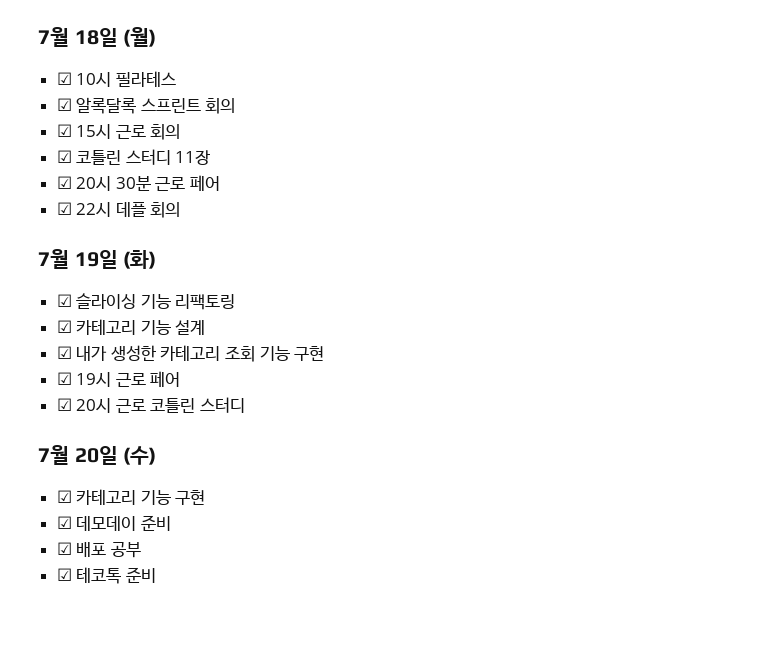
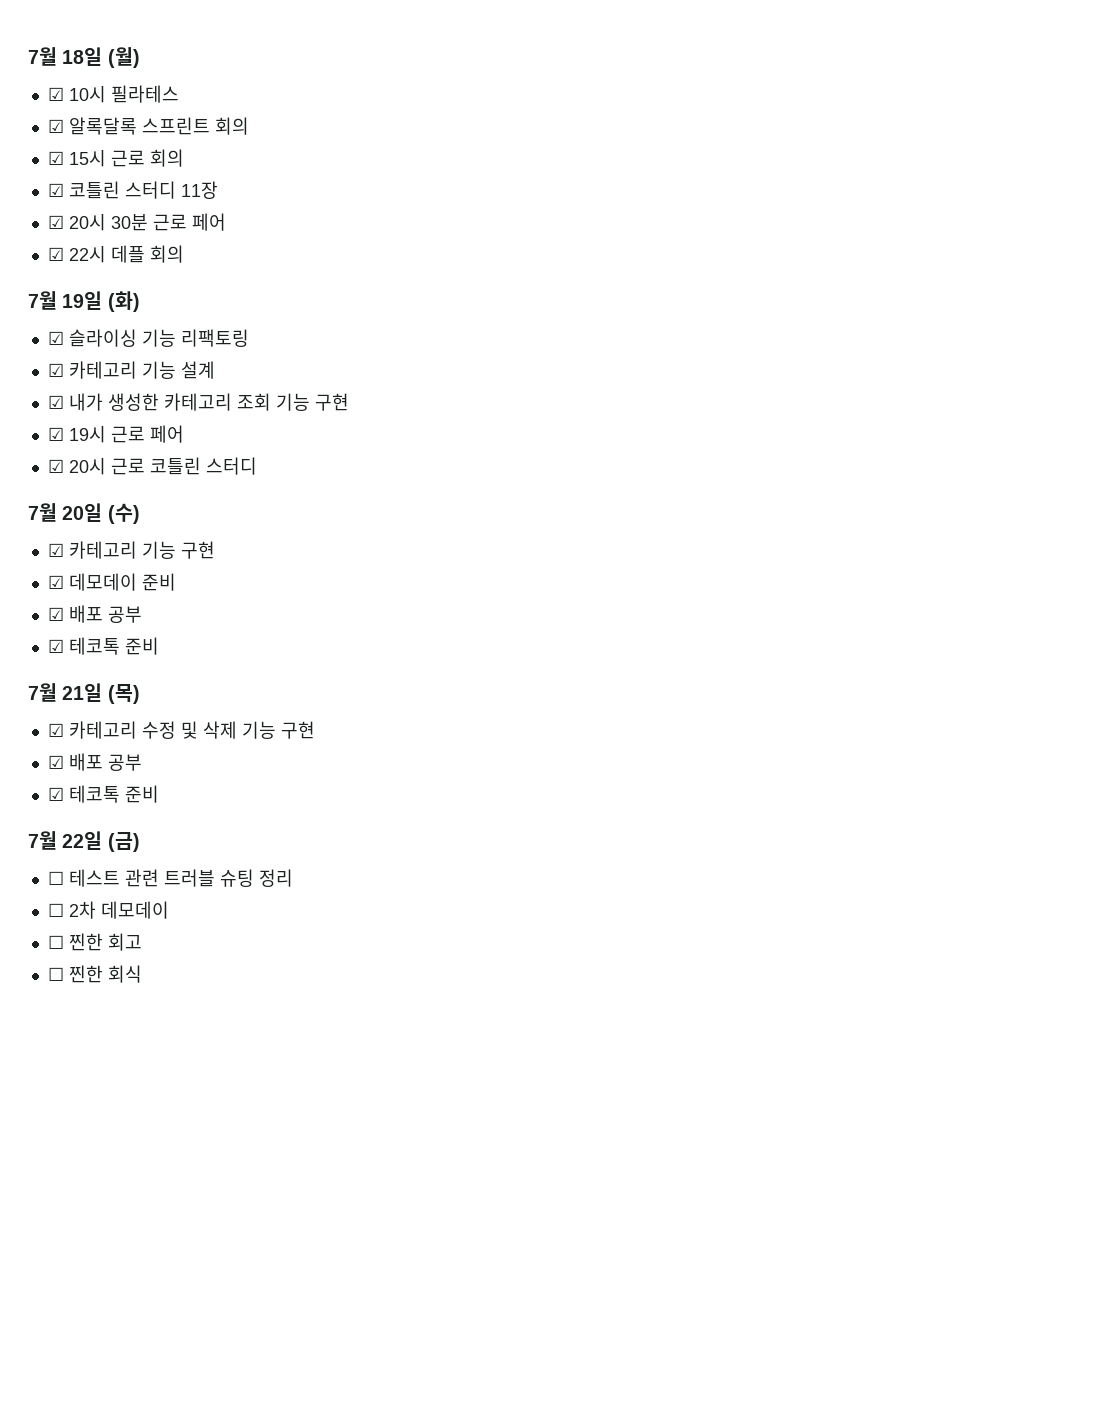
(156, 575) none -> [28,683,140,704] [47,721,315,739] [47,753,142,771] [47,785,159,803] [28,831,140,852] [47,869,293,887] [47,901,169,919] [47,933,142,951] [47,965,142,983] // 7월 21일 (목) // ☑ 카테고리 수정 및 삭제 기능 구현 // ☑ 배포 공부 // ☑ 테코톡 준비 // 7월 22일 (금) // ☐ 테스트 관련 트러블 슈팅 정리 // ☐ 2차 데모데이 // ☐ 찐한 회고 // ☐ 찐한 회식

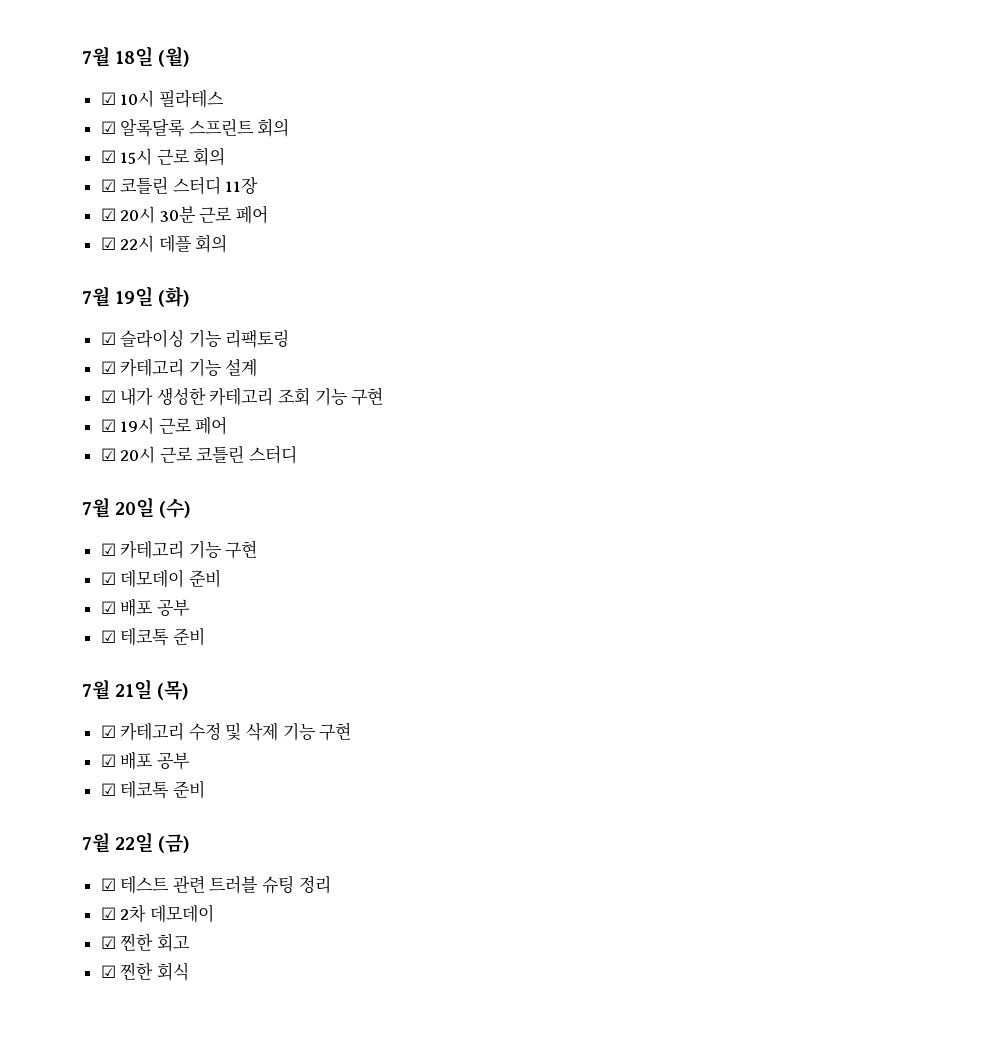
[47,871,64,885] ☐ -> [100,878,116,891] ☑
[47,903,64,917] ☐ -> [100,907,116,920] ☑
[47,935,64,949] ☐ -> [100,936,116,949] ☑
[47,967,64,981] ☐ -> [100,965,116,978] ☑

